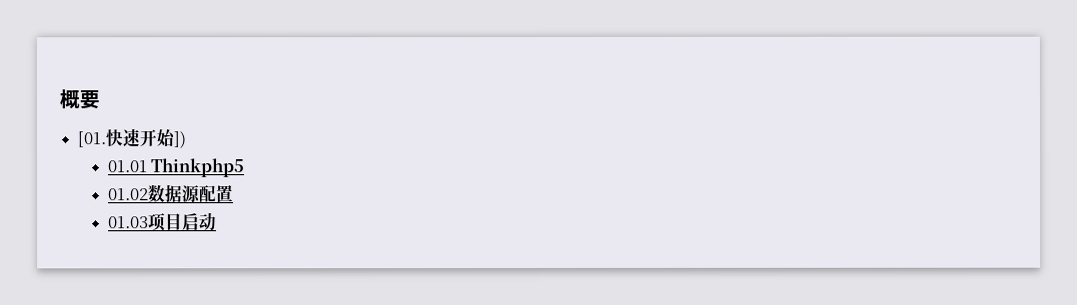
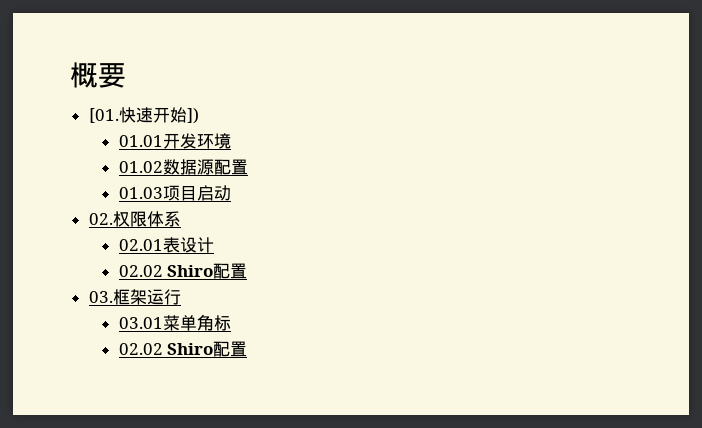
[151,158,246,178] Thinkphp5 -> [162,133,231,149] 开发环境
(217, 221) none -> [88,211,181,227] [118,237,214,253] [118,263,248,279] [88,289,181,305] [118,314,231,331] [118,341,248,357] // 02.权限体系 // 02.01表设计 // 02.02 Shiro配置 // 03.框架运行 // 03.01菜单角标 // 02.02 Shiro配置

